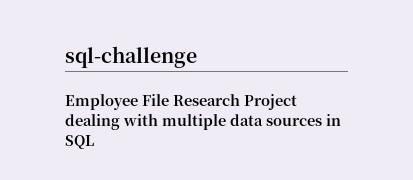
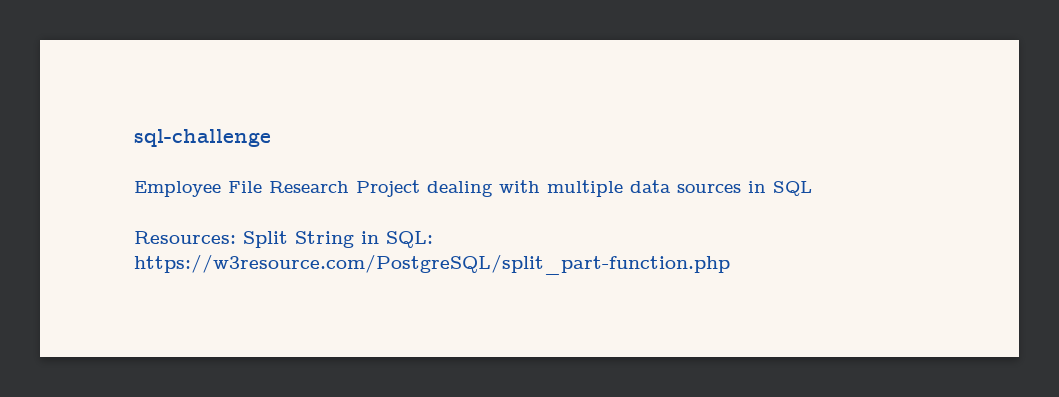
(94, 142) none -> [134,231,433,248] [134,254,730,275] // Resources: Split String in SQL: https://w3resource.com/PostgreSQL/split_part-function.php

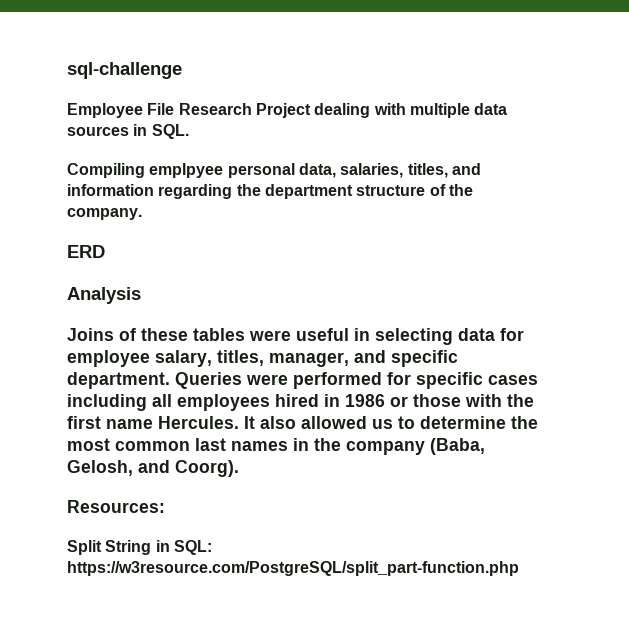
[773,181,812,196] SQL -> [151,124,189,139] [67,163,481,178] [67,184,473,199] [67,208,142,220] [67,245,105,258] [67,287,141,304] [67,328,524,345] [67,350,458,367] [67,372,538,389] [67,394,534,411] [67,416,538,429] [67,438,485,455] [67,460,239,477] SQL. // Compiling emplpyee personal data, salaries, titles, and information regarding the department structure of the company. // ERD // Analysis // Joins of these tables were useful in selecting data for employee salary, titles, manager, and specific department. Queries were performed for specific cases including all employees hired in 1986 or those with the first name Hercules. It also allowed us to determine the most common last names in the company (Baba, Gelosh, and Coorg).
(236, 237) none -> (165, 506) //

